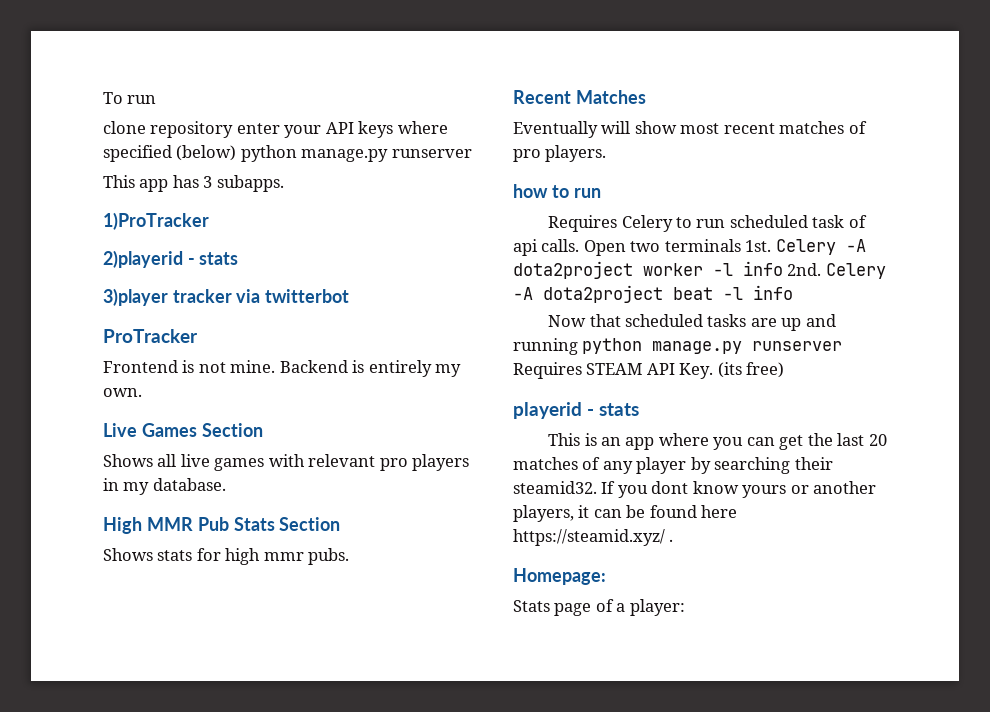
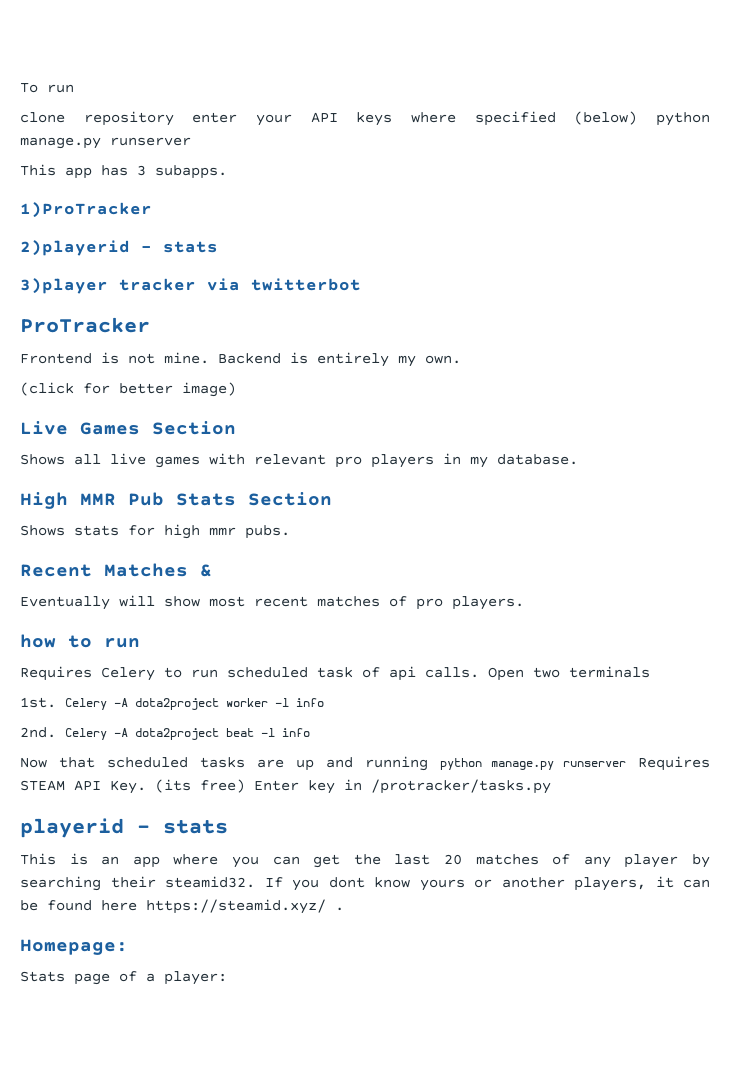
(142, 392) none -> [20,382,236,397] // (click for better image)
(646, 97) none -> [200,564,212,577] &
(741, 245) none -> (650, 672) //
(783, 268) none -> (324, 702) //
(785, 370) none -> [254,779,551,794] Enter key in /protracker/tasks.py

